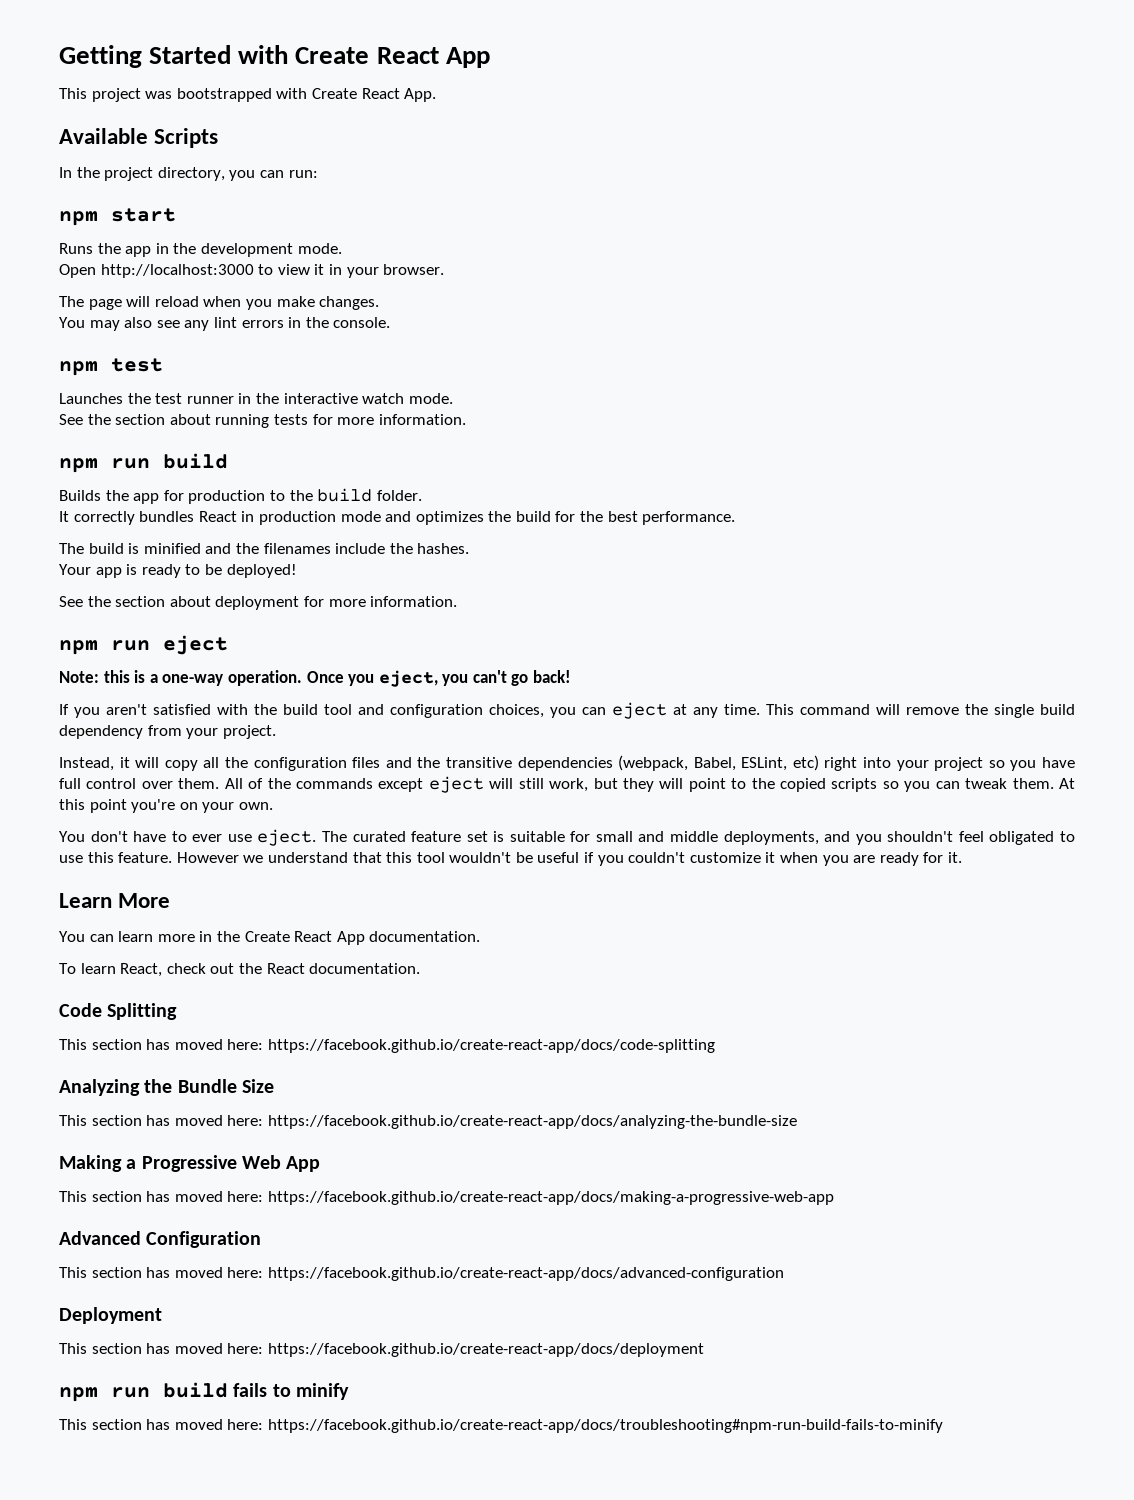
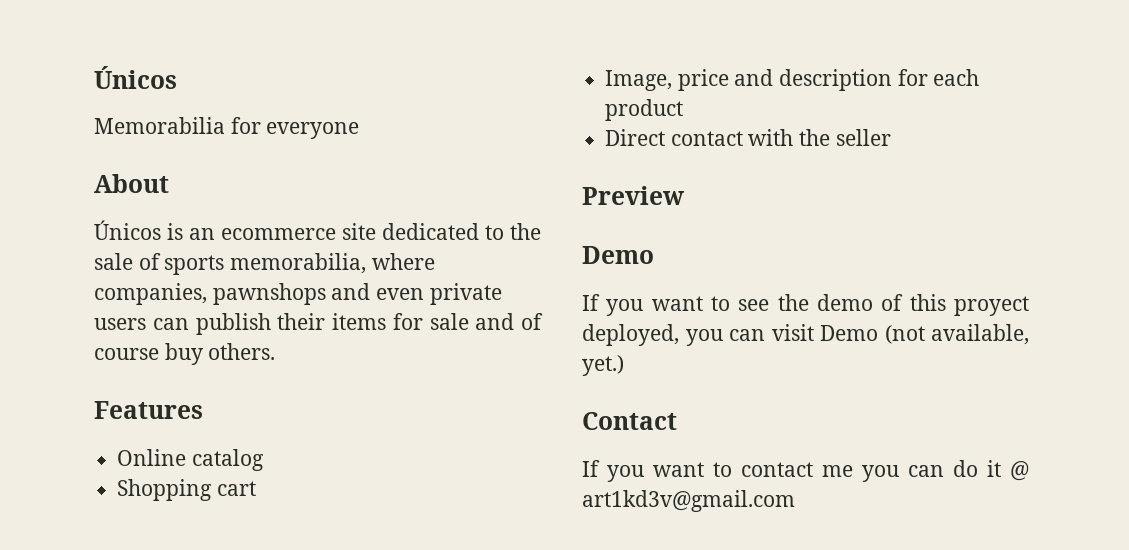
[59,45,490,68] [59,88,437,102] [59,128,219,148] [59,167,318,181] [59,208,176,226] [59,243,342,257] [59,264,445,278] [59,296,380,310] [59,317,391,331] [59,358,163,376] [59,393,453,404] [59,414,466,428] [59,453,228,473] [59,488,422,504] [59,511,736,525] [59,543,470,554] [59,564,297,578] [59,596,458,610] [59,635,228,655] [59,670,572,687] [59,702,1075,719] [59,725,276,739] [59,755,1076,771] [59,776,1075,793] [59,799,273,813] [59,829,1076,846] [59,852,962,866] [59,893,171,908] [59,931,481,945] [59,963,421,977] [59,1003,178,1020] [59,1039,715,1053] [59,1079,274,1096] [59,1115,797,1129] [59,1155,321,1172] [59,1191,834,1205] [59,1231,262,1248] [59,1267,784,1281] [59,1307,162,1324] [59,1343,704,1357] [59,1382,349,1402] [59,1419,943,1433] Getting Started with Create React App // This project was bootstrapped with Create React App. // Available Scripts // In the project directory, you can run: // npm start // Runs the app in the development mode. // Open http://localhost:3000 to view it in your browser. // The page will reload when you make changes. // You may also see any lint errors in the console. // npm test // Launches the test runner in the interactive watch mode. // See the section about running tests for more information. // npm run build // Builds the app for production to the build folder. // It correctly bundles React in production mode and optimizes the build for the best performance. // The build is minified and the filenames include the hashes. // Your app is ready to be deployed! // See the section about deployment for more information. // npm run eject // Note: this is a one-way operation. Once you eject, you can't go back! // If you aren't satisfied with the build tool and configuration choices, you can eject at any time. This command will remove the single build dependency from your project. // Instead, it will copy all the configuration files and the transitive dependencies (webpack, Babel, ESLint, etc) right into your project so you have full control over them. All of the commands except eject will still work, but they will point to the copied scripts so you can tweak them. At this point you're on your own. // You don't have to ever use eject. The curated feature set is suitable for small and middle deployments, and you shouldn't feel obligated to use this feature. However we understand that this tool wouldn't be useful if you couldn't customize it when you are ready for it. // Learn More // You can learn more in the Create React App documentation. // To learn React, check out the React documentation. // Code Splitting // This section has moved here: https://facebook.github.io/create-react-app/docs/code-splitting // Analyzing the Bundle Size // This section has moved here: https://facebook.github.io/create-react-app/docs/analyzing-the-bundle-size // Making a Progressive Web App // This section has moved here: https://facebook.github.io/create-react-app/docs/making-a-progressive-web-app // Advanced Configuration // This section has moved here: https://facebook.github.io/create-react-app/docs/advanced-configuration // Deployment // This section has moved here: https://facebook.github.io/create-react-app/docs/deployment // npm run build fails to minify // This section has moved here: https://facebook.github.io/create-react-app/docs/troubleshooting#npm-run-build-fails-to-minify -> [94,66,177,89] [94,117,360,139] [94,174,169,193] [94,220,541,240] [94,253,435,275] [94,283,502,305] [94,313,543,335] [94,343,276,365] [94,401,203,419] [117,449,264,471] [117,479,256,501] [605,69,980,91] [605,99,684,121] [605,129,891,146] [582,186,684,205] [582,246,654,264] [582,294,1029,316] [582,324,1029,346] [582,355,624,376] [582,412,677,430] [582,460,1029,482] [582,490,795,512] Únicos // Memorabilia for everyone // About // Únicos is an ecommerce site dedicated to the sale of sports memorabilia, where companies, pawnshops and even private users can publish their items for sale and of course buy others. // Features // Online catalog // Shopping cart // Image, price and description for each product // Direct contact with the seller // Preview // Demo // If you want to see the demo of this proyect deployed, you can visit Demo (not available, yet.) // Contact // If you want to contact me you can do it @ art1kd3v@gmail.com

